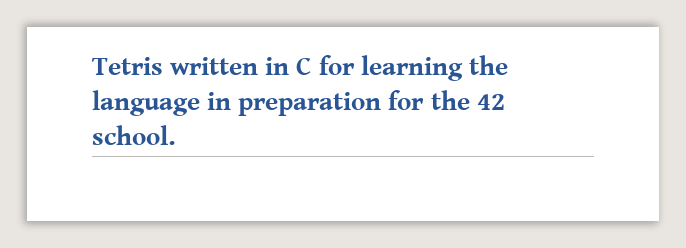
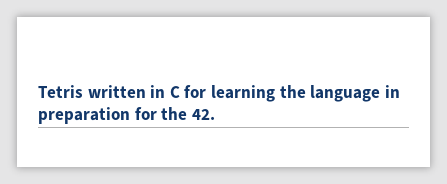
[476,94,505,110] [92,125,176,145] 42 school. -> [191,109,215,120] 42.

